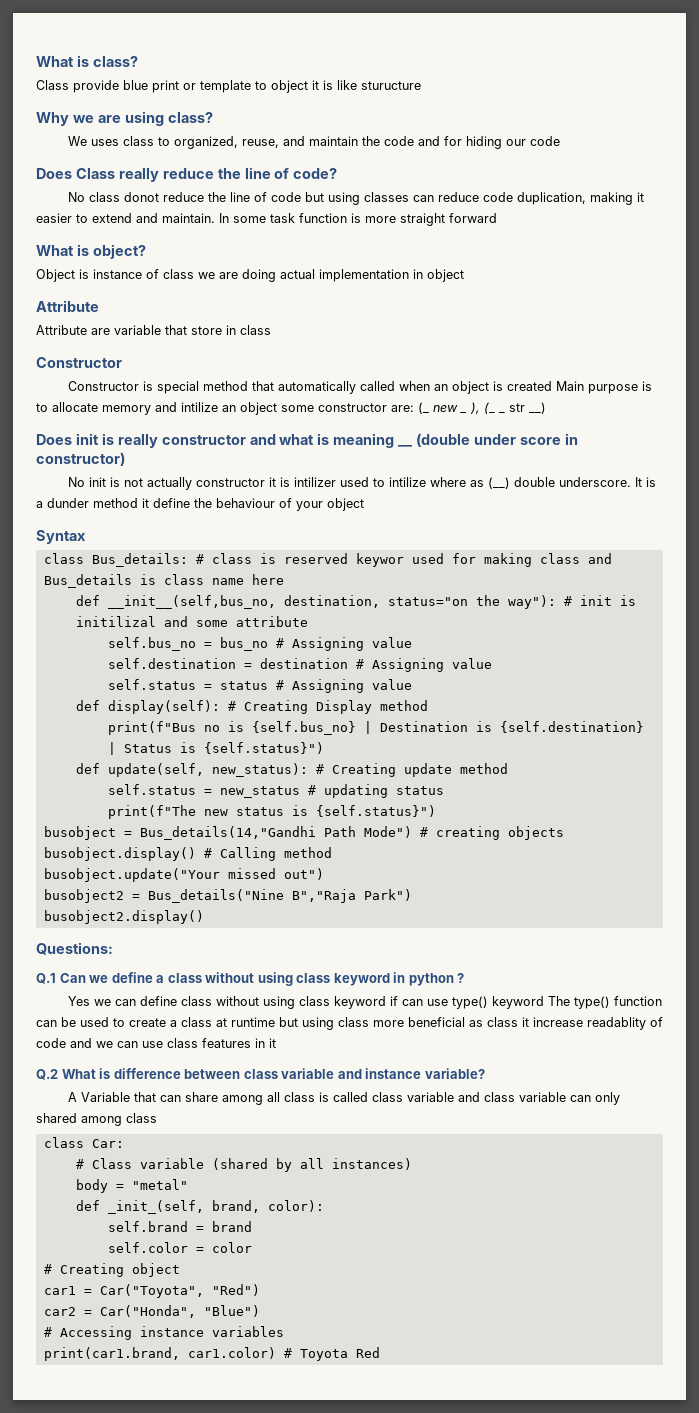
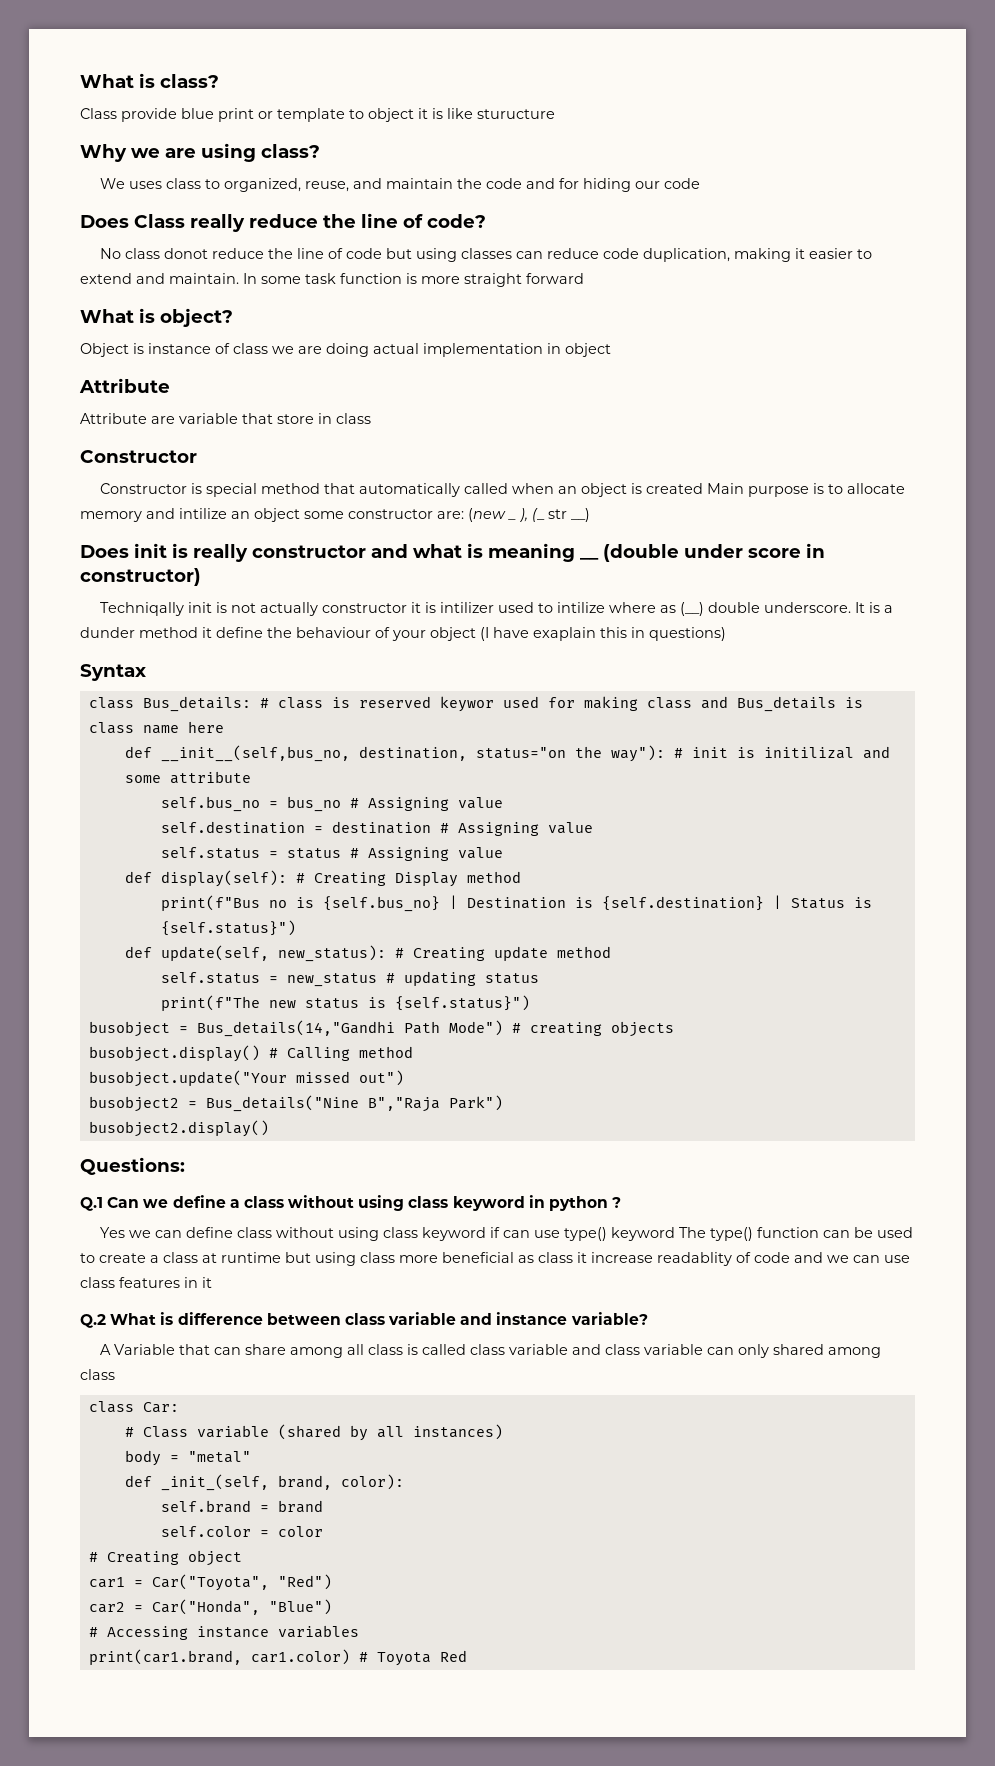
[418,402,458,414] (_ new -> [468,508,506,522] (new
[499,412,505,414] _ -> (545, 515) none
[67,477,85,487] No -> [99,602,184,616] Techniqally
(364, 504) none -> [480,627,726,641] (I have exaplain this in questions)

